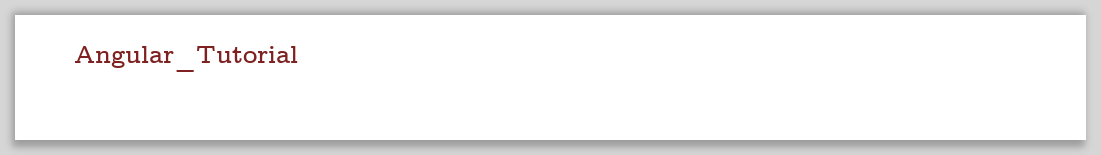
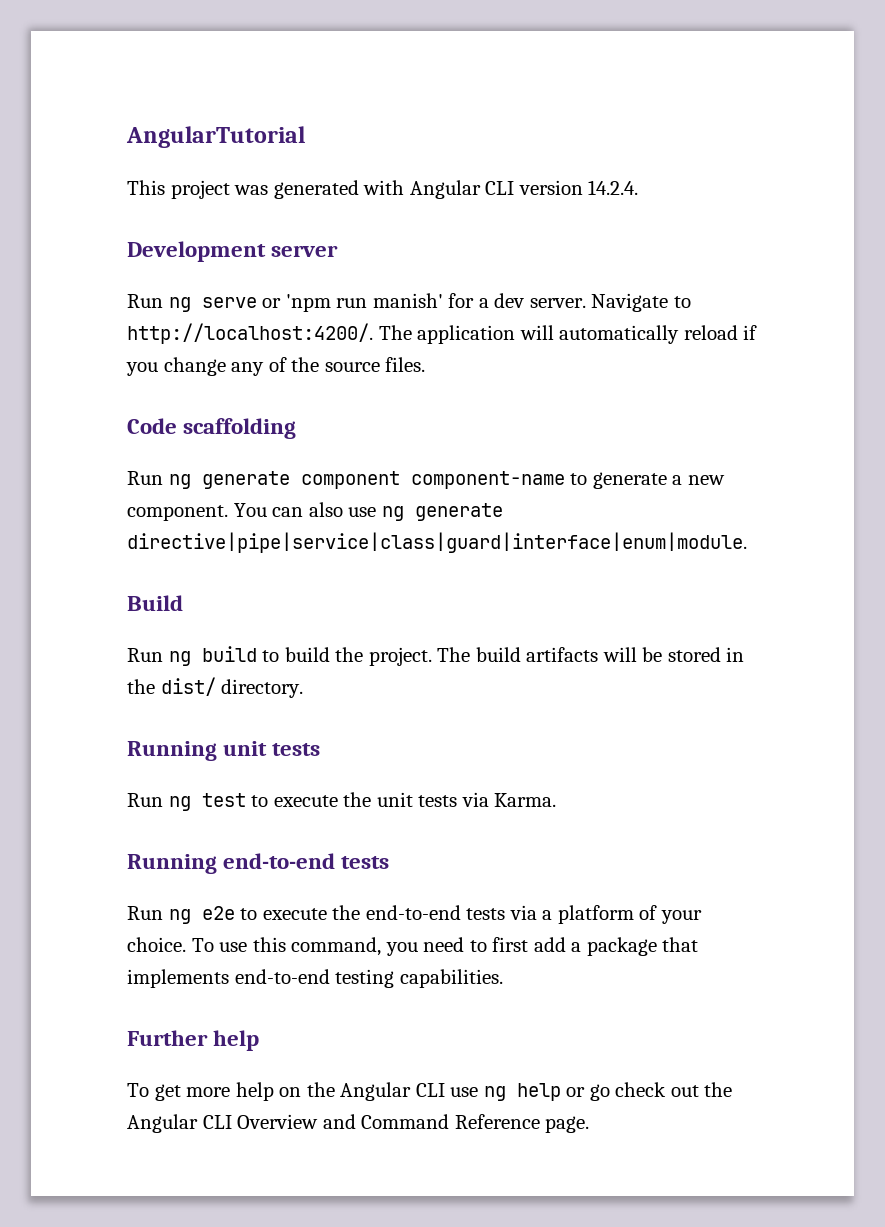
[74,46,298,72] Angular_Tutorial -> [126,126,305,148] [127,180,639,199] [127,241,339,262] [127,293,691,312] [127,323,758,344] [126,357,426,376] [127,418,297,439] [127,471,725,489] [127,502,503,521] [127,532,747,553] [127,595,183,611] [127,646,745,666] [127,677,304,698] [127,741,321,761] [127,792,557,811] [127,853,390,874] [127,905,702,924] [127,937,699,956] [127,969,503,988] [127,1030,260,1051] [127,1082,733,1101] [127,1114,590,1133] AngularTutorial // This project was generated with Angular CLI version 14.2.4. // Development server // Run ng serve or 'npm run manish' for a dev server. Navigate to http://localhost:4200/. The application will automatically reload if you change any of the source files. // Code scaffolding // Run ng generate component component-name to generate a new component. You can also use ng generate directive|pipe|service|class|guard|interface|enum|module. // Build // Run ng build to build the project. The build artifacts will be stored in the dist/ directory. // Running unit tests // Run ng test to execute the unit tests via Karma. // Running end-to-end tests // Run ng e2e to execute the end-to-end tests via a platform of your choice. To use this command, you need to first add a package that implements end-to-end testing capabilities. // Further help // To get more help on the Angular CLI use ng help or go check out the Angular CLI Overview and Command Reference page.

